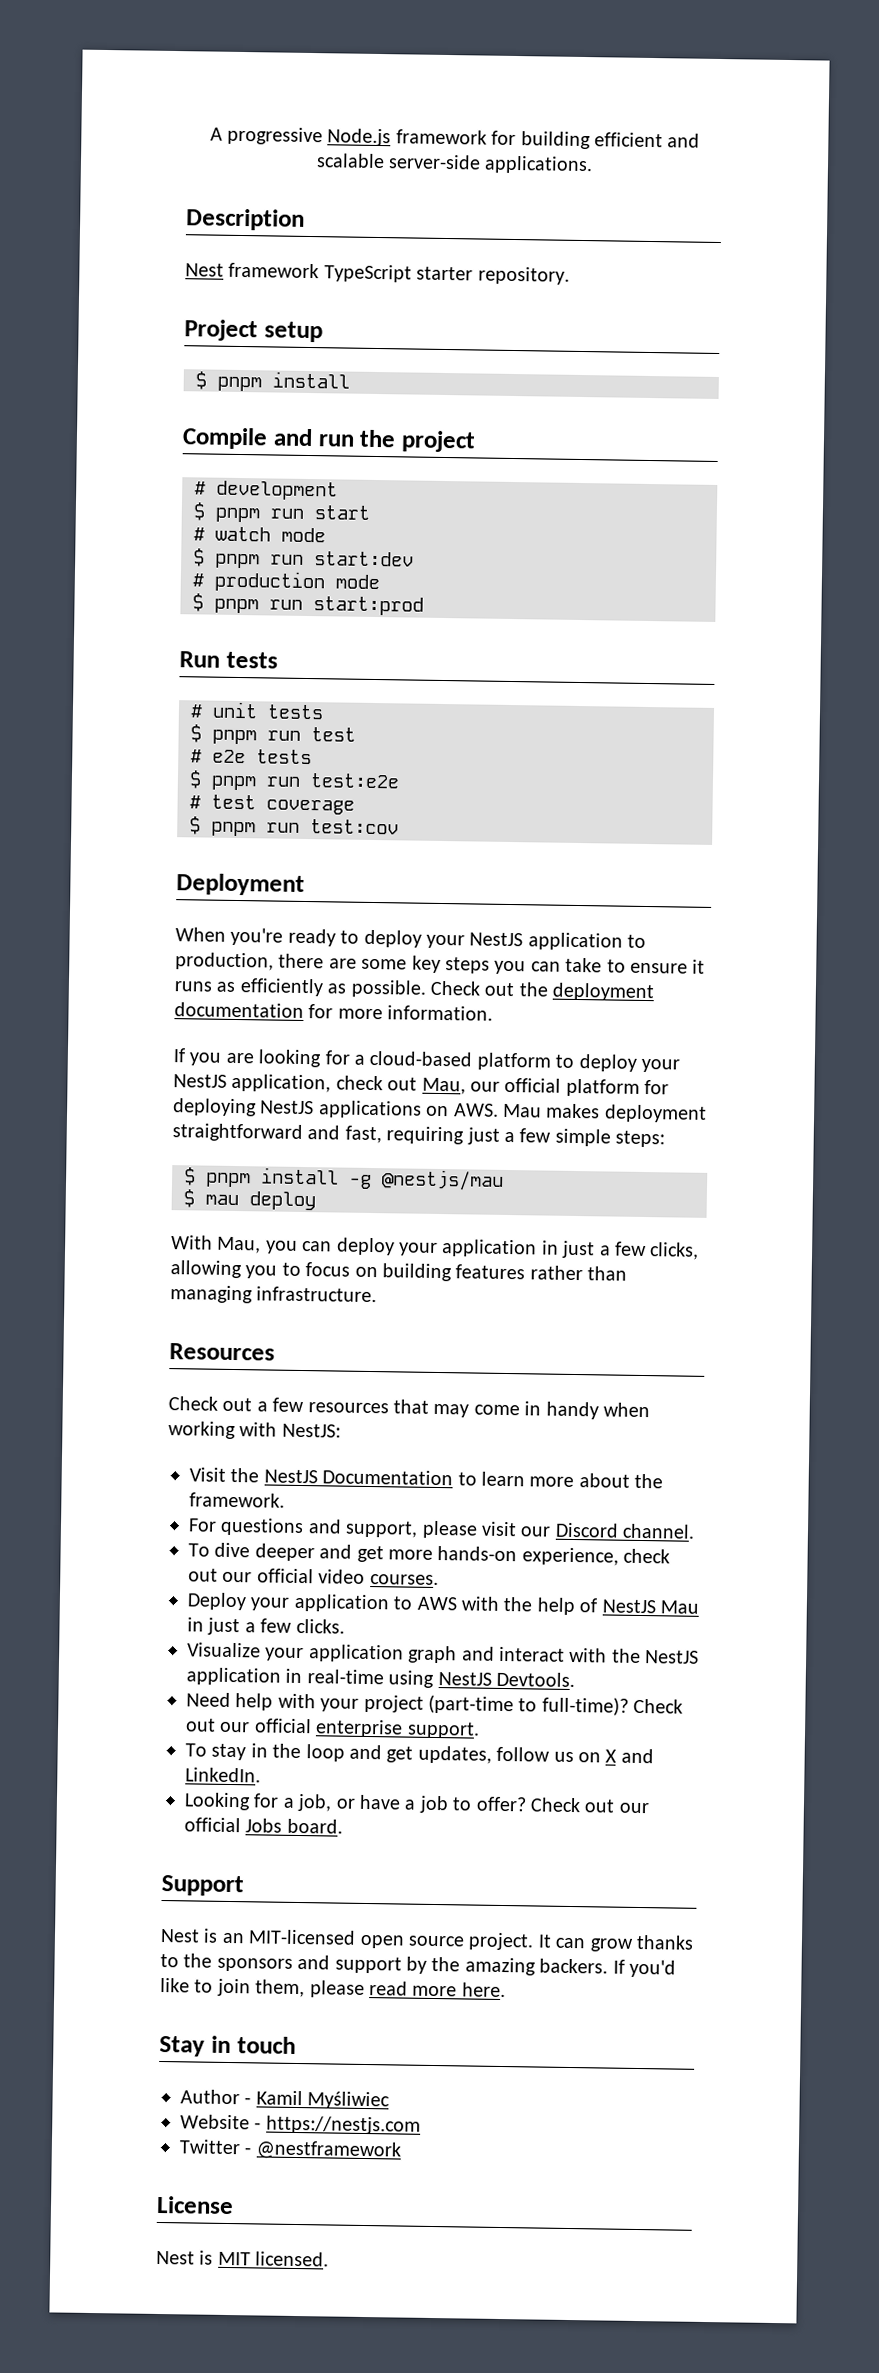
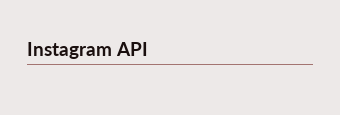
[209,126,701,150] [315,153,594,175] [186,208,305,231] [185,262,570,285] [184,319,323,343] [195,371,350,392] [182,427,476,453] [194,480,338,501] [193,502,370,523] [193,526,326,543] [193,548,414,569] [192,570,380,593] [192,593,424,616] [179,651,278,669] [190,701,324,720] [190,724,356,745] [190,749,312,765] [189,770,400,791] [189,794,355,815] [189,816,399,837] [176,873,305,896] [175,927,647,951] [175,952,706,975] [174,978,655,1002] [174,1002,494,1021] [173,1048,680,1073] [173,1073,670,1097] [173,1098,707,1123] [172,1123,666,1148] [183,1167,504,1191] [183,1189,316,1211] [171,1235,700,1260] [170,1260,628,1282] [170,1285,378,1304] [169,1343,275,1361] [168,1396,650,1420] [168,1421,341,1440] [189,1467,664,1489] [189,1492,285,1508] [188,1517,696,1539] [188,1542,671,1566] [188,1568,439,1586] [187,1592,699,1616] [187,1617,345,1636] [187,1642,700,1664] [186,1667,575,1688] [186,1692,684,1716] [185,1718,480,1739] [185,1743,654,1764] [185,1767,261,1783] [184,1792,649,1814] [184,1817,343,1834] [161,1875,244,1897] [160,1928,694,1952] [160,1953,676,1978] [160,1977,506,1998] [159,2035,296,2057] [180,2089,391,2110] [180,2114,421,2135] [179,2139,401,2161] [156,2195,234,2215] [156,2250,330,2267] A progressive Node.js framework for building efficient and scalable server-side applications. // Description // Nest framework TypeScript starter repository. // Project setup // $ pnpm install // Compile and run the project // # development // $ pnpm run start // # watch mode // $ pnpm run start:dev // # production mode // $ pnpm run start:prod // Run tests // # unit tests // $ pnpm run test // # e2e tests // $ pnpm run test:e2e // # test coverage // $ pnpm run test:cov // Deployment // When you're ready to deploy your NestJS application to production, there are some key steps you can take to ensure it runs as efficiently as possible. Check out the deployment documentation for more information. // If you are looking for a cloud-based platform to deploy your NestJS application, check out Mau, our official platform for deploying NestJS applications on AWS. Mau makes deployment straightforward and fast, requiring just a few simple steps: // $ pnpm install -g @nestjs/mau // $ mau deploy // With Mau, you can deploy your application in just a few clicks, allowing you to focus on building features rather than managing infrastructure. // Resources // Check out a few resources that may come in handy when working with NestJS: // Visit the NestJS Documentation to learn more about the framework. // For questions and support, please visit our Discord channel. // To dive deeper and get more hands-on experience, check out our official video courses. // Deploy your application to AWS with the help of NestJS Mau in just a few clicks. // Visualize your application graph and interact with the NestJS application in real-time using NestJS Devtools. // Need help with your project (part-time to full-time)? Check out our official enterprise support. // To stay in the loop and get updates, follow us on X and LinkedIn. // Looking for a job, or have a job to offer? Check out our official Jobs board. // Support // Nest is an MIT-licensed open source project. It can grow thanks to the sponsors and support by the amazing backers. If you'd like to join them, please read more here. // Stay in touch // Author - Kamil Myśliwiec // Website - https://nestjs.com // Twitter - @nestframework // License // Nest is MIT licensed. -> [27,42,149,59] Instagram API

